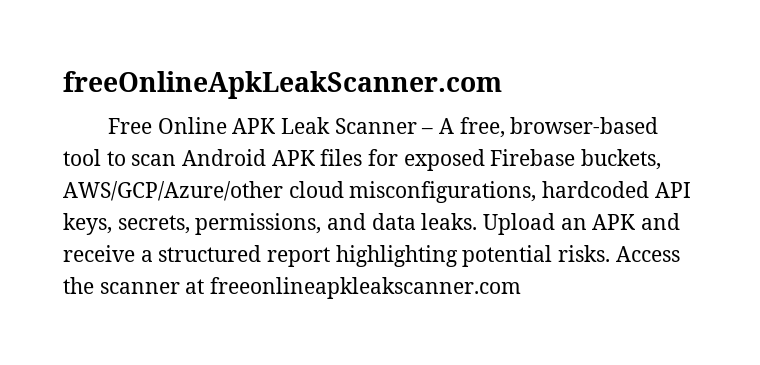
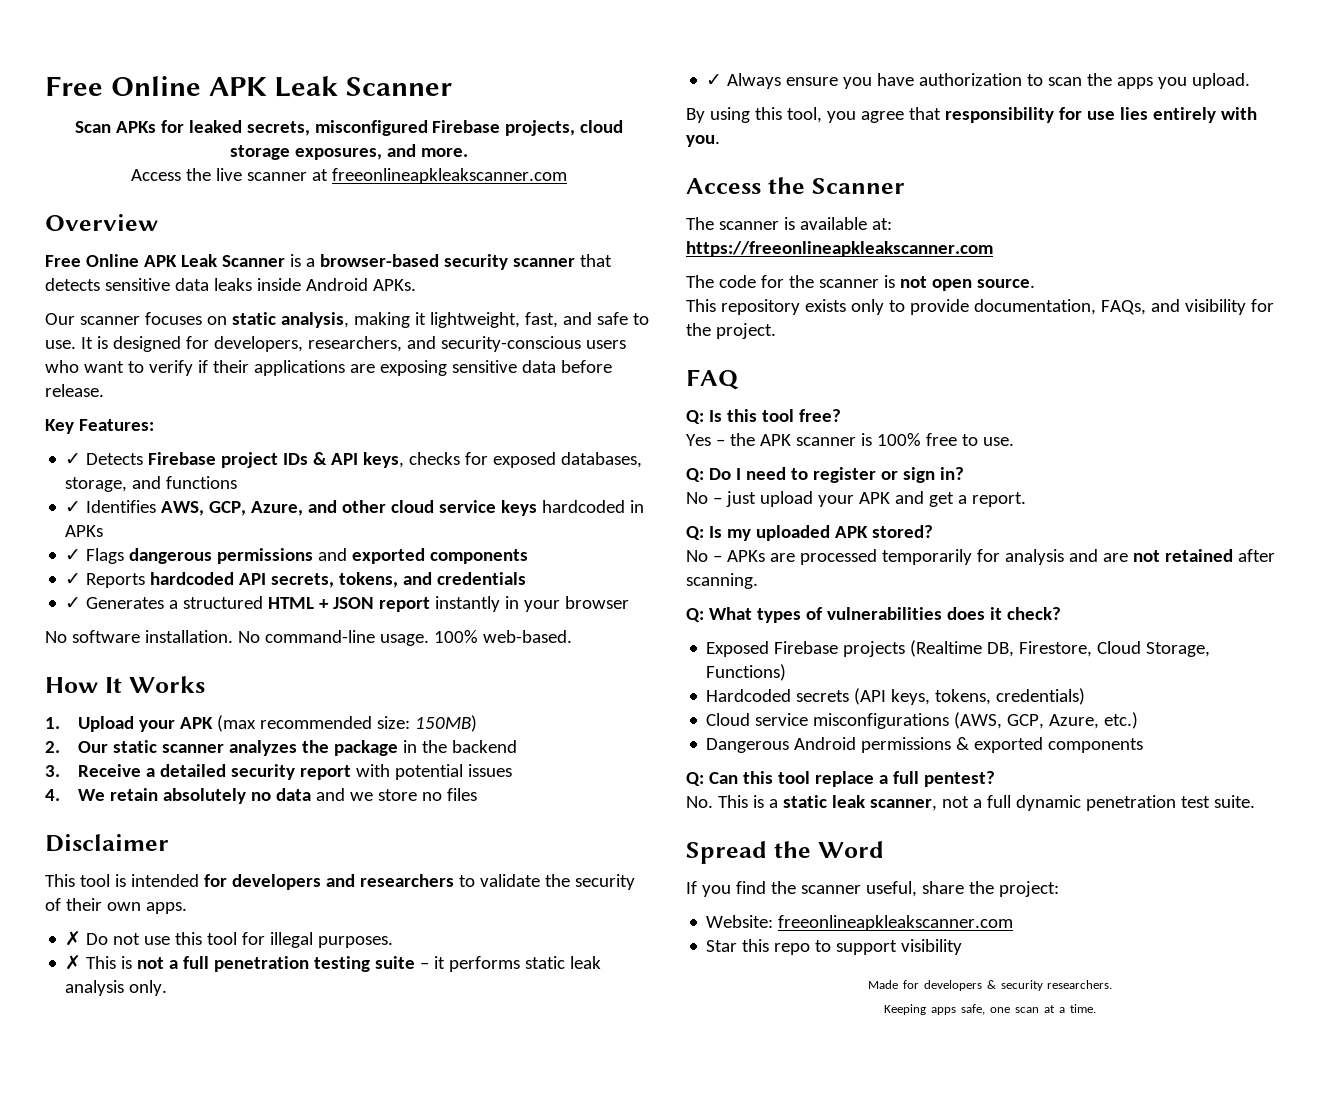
[63,71,502,99] [108,117,659,138] [63,149,662,171] [63,181,691,203] [63,213,681,235] [63,245,680,267] [63,277,522,299] freeOnlineApkLeakScanner.com // Free Online APK Leak Scanner – A free, browser-based tool to scan Android APK files for exposed Firebase buckets, AWS/GCP/Azure/other cloud misconfigurations, hardcoded API keys, secrets, permissions, and data leaks. Upload an APK and receive a structured report highlighting potential risks. Access the scanner at freeonlineapkleakscanner.com -> [45,76,453,97] [74,120,624,136] [230,144,468,160] [131,168,567,184] [45,214,158,231] [45,254,612,270] [45,278,416,291] [45,312,649,328] [45,336,626,352] [45,360,612,376] [45,384,104,397] [45,419,154,434] [65,452,643,468] [65,476,238,492] [65,500,645,516] [65,525,104,537] [65,548,529,564] [65,572,527,588] [65,596,630,612] [45,630,572,646] [45,676,205,693] [45,715,477,732] [45,740,517,756] [45,764,512,780] [45,788,477,804] [45,834,169,852] [45,874,635,890] [45,898,187,914] [65,931,394,948] [65,955,602,972] [65,980,168,996] [706,73,1251,89] [686,107,1257,123] [686,135,720,147] [686,177,905,194] [686,217,892,230] [686,241,993,257] [686,275,1035,291] [686,299,1274,315] [686,323,776,339] [686,369,739,390] [686,409,841,424] [686,433,1014,446] [686,467,964,483] [686,491,1026,507] [686,525,933,541] [686,549,1275,565] [686,573,758,589] [686,607,1061,623] [706,640,1211,657] [706,664,787,681] [706,688,1086,705] [706,712,1139,729] [706,737,1144,753] [686,771,995,787] [686,795,1255,811] [686,841,884,864] [686,881,1059,897] [706,915,1014,931] [706,939,963,955] [867,980,1113,991] [884,1004,1096,1015] Free Online APK Leak Scanner // Scan APKs for leaked secrets, misconfigured Firebase projects, cloud storage exposures, and more. // Access the live scanner at freeonlineapkleakscanner.com // Overview // Free Online APK Leak Scanner is a browser-based security scanner that detects sensitive data leaks inside Android APKs. // Our scanner focuses on static analysis, making it lightweight, fast, and safe to use. It is designed for developers, researchers, and security-conscious users who want to verify if their applications are exposing sensitive data before release. // Key Features: // ✓ Detects Firebase project IDs & API keys, checks for exposed databases, storage, and functions // ✓ Identifies AWS, GCP, Azure, and other cloud service keys hardcoded in APKs // ✓ Flags dangerous permissions and exported components // ✓ Reports hardcoded API secrets, tokens, and credentials // ✓ Generates a structured HTML + JSON report instantly in your browser // No software installation. No command-line usage. 100% web-based. // How It Works // 1. Upload your APK (max recommended size: 150MB) // 2. Our static scanner analyzes the package in the backend // 3. Receive a detailed security report with potential issues // 4. We retain absolutely no data and we store no files // Disclaimer // This tool is intended for developers and researchers to validate the security of their own apps. // ✗ Do not use this tool for illegal purposes. // ✗ This is not a full penetration testing suite – it performs static leak analysis only. // ✓ Always ensure you have authorization to scan the apps you upload. // By using this tool, you agree that responsibility for use lies entirely with you. // Access the Scanner // The scanner is available at: // https://freeonlineapkleakscanner.com // The code for the scanner is not open source. // This repository exists only to provide documentation, FAQs, and visibility for the project. // FAQ // Q: Is this tool free? // Yes – the APK scanner is 100% free to use. // Q: Do I need to register or sign in? // No – just upload your APK and get a report. // Q: Is my uploaded APK stored? // No – APKs are processed temporarily for analysis and are not retained after scanning. // Q: What types of vulnerabilities does it check? // Exposed Firebase projects (Realtime DB, Firestore, Cloud Storage, Functions) // Hardcoded secrets (API keys, tokens, credentials) // Cloud service misconfigurations (AWS, GCP, Azure, etc.) // Dangerous Android permissions & exported components // Q: Can this tool replace a full pentest? // No. This is a static leak scanner, not a full dynamic penetration test suite. // Spread the Word // If you find the scanner useful, share the project: // Website: freeonlineapkleakscanner.com // Star this repo to support visibility // Made for developers & security researchers. // Keeping apps safe, one scan at a time.

